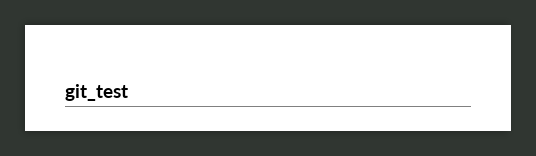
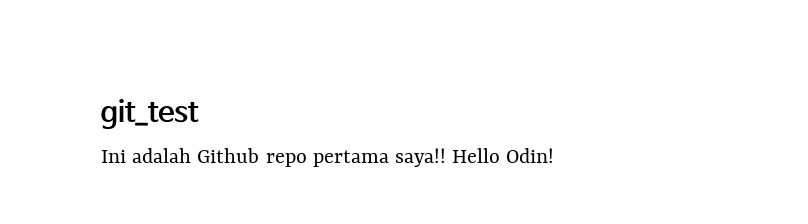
(128, 92) none -> [101,148,555,167] // Ini adalah Github repo pertama saya!! Hello Odin!

